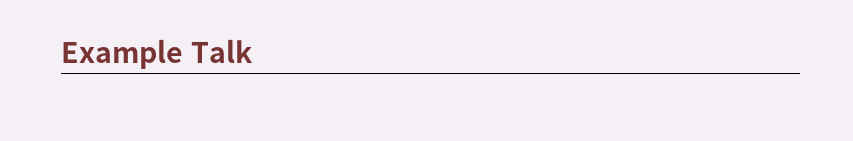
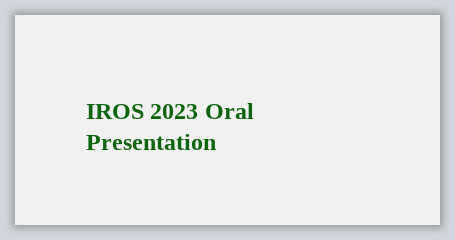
[61,39,253,69] Example Talk -> [86,103,254,119] [86,134,216,150] IROS 2023 Oral Presentation

